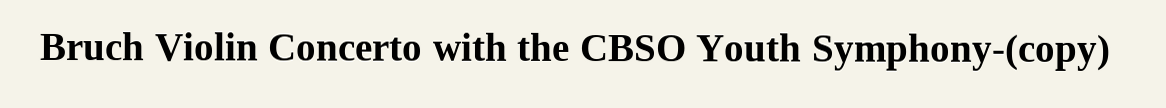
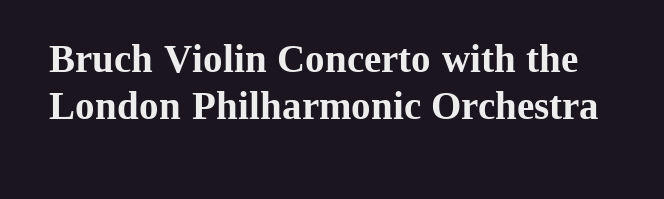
[578,33,1111,72] CBSO Youth Symphony-(copy) -> [49,91,600,119] London Philharmonic Orchestra

